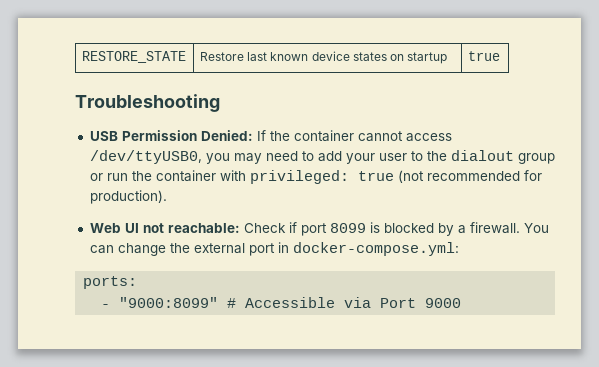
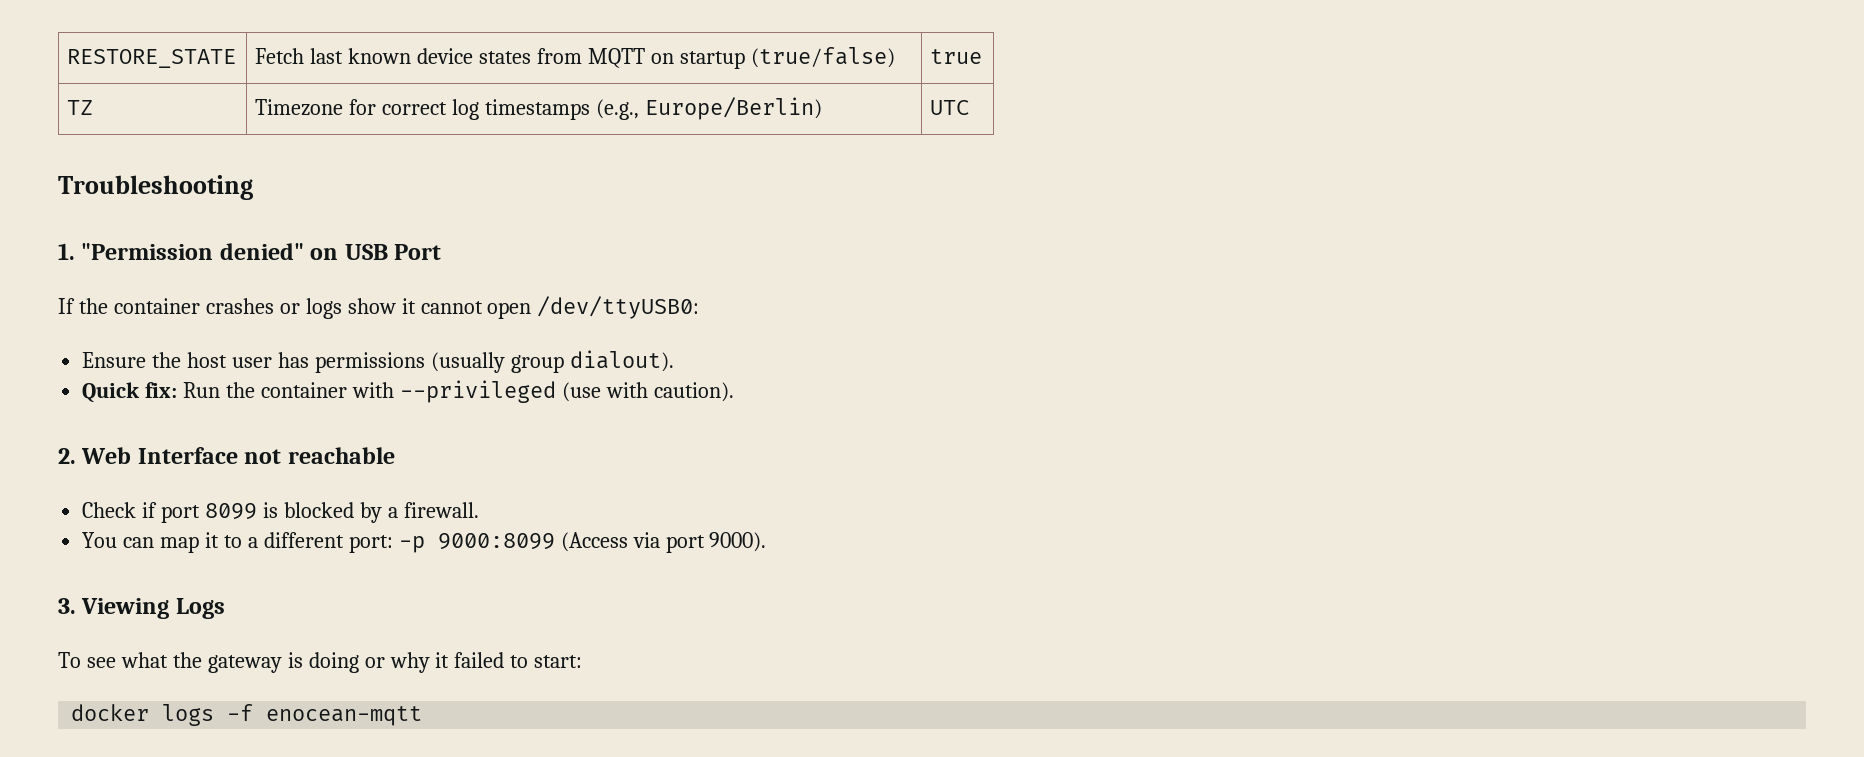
[199,52,244,61] Restore -> [255,48,305,64] Fetch
(387, 56) none -> [537,48,646,68] from MQTT
[467,51,500,61] [75,94,220,112] [89,130,452,142] [89,150,555,164] [89,170,542,184] [89,190,167,204] [89,223,240,233] | true // Troubleshooting // USB Permission Denied: If the container cannot access /dev/ttyUSB0, you may need to add your user to the dialout group or run the container with privileged: true (not recommended for production). // Web UI not reachable: -> [750,47,895,68] [930,49,983,64] [67,100,94,115] [255,97,823,120] [930,100,970,115] [58,175,253,200] [58,243,442,260] [58,296,700,319] [82,350,674,373] [82,380,734,403] [58,447,395,464] (true/false) | true // TZ | Timezone for correct log timestamps (e.g., Europe/Berlin) | UTC // Troubleshooting // 1. "Permission denied" on USB Port // If the container crashes or logs show it cannot open /dev/ttyUSB0: // Ensure the host user has permissions (usually group dialout). // Quick fix: Run the container with --privileged (use with caution). // 2. Web Interface not reachable //
(520, 228) none -> (479, 510) //
[117,242,459,256] [83,276,138,289] [101,297,462,308] change the external port in docker-compose.yml: // ports: // - "9000:8099" # Accessible via Port 9000 -> [160,532,767,553] [58,598,225,619] [58,652,583,673] [71,704,423,726] map it to a different port: -p 9000:8099 (Access via port 9000). // 3. Viewing Logs // To see what the gateway is doing or why it failed to start: // docker logs -f enocean-mqtt

